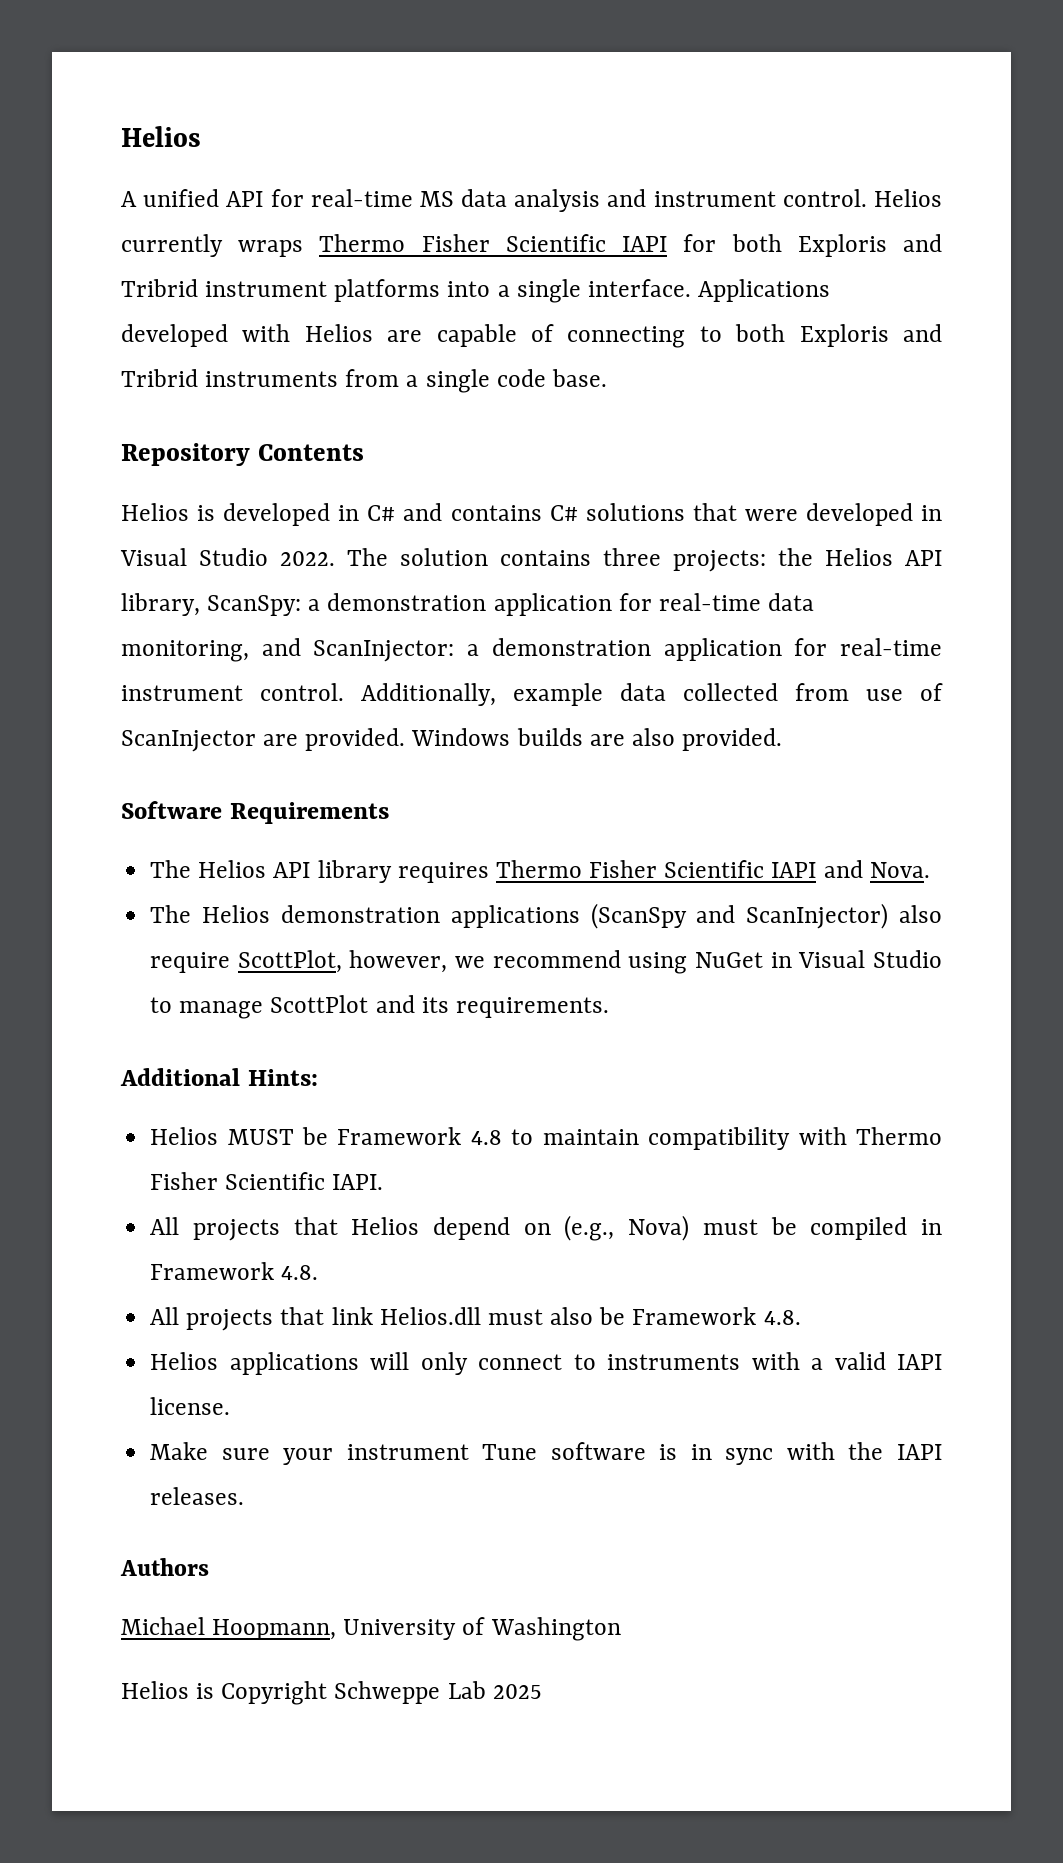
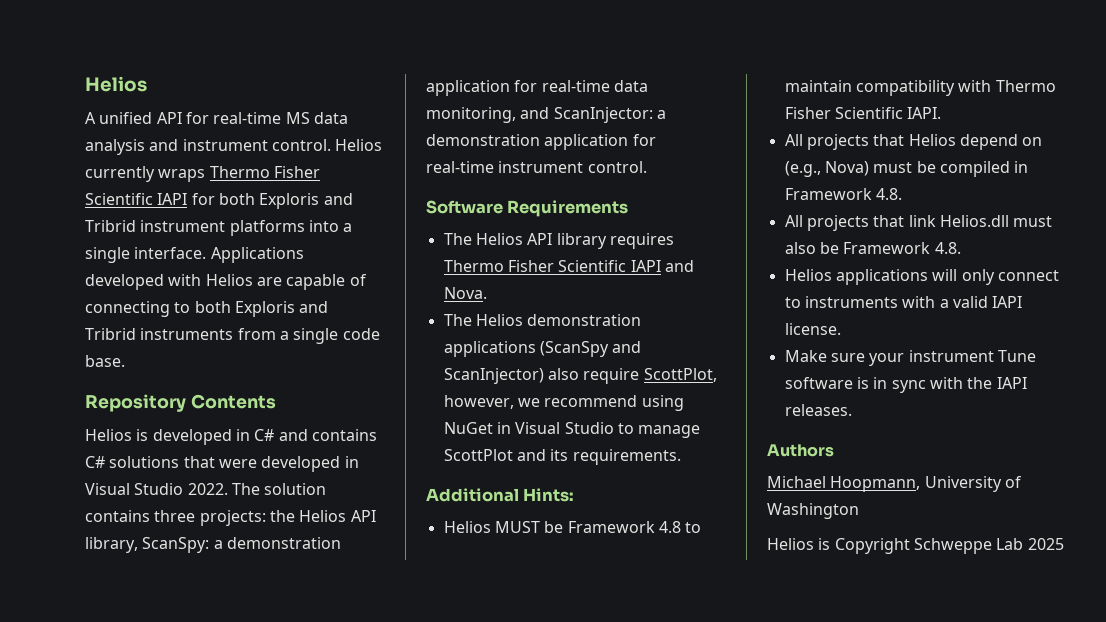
[361,683,943,706] [121,728,783,752] Additionally, example data collected from use of ScanInjector are provided. Windows builds are also provided. -> (647, 167) none

